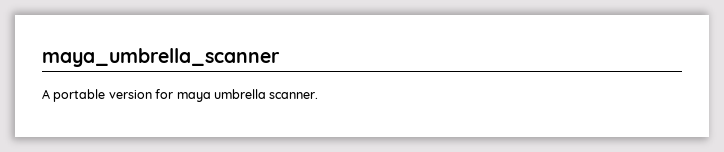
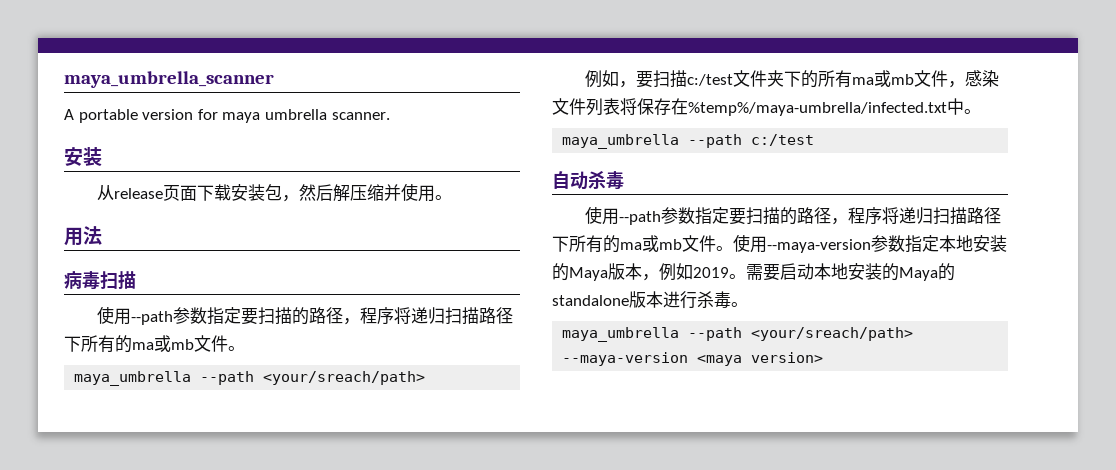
(319, 95) none -> [64,147,102,166] [97,183,453,202] [64,226,102,246] [64,271,136,290] [97,306,514,325] [64,335,245,353] [74,371,426,386] [585,70,1000,88] [552,98,981,116] [562,134,815,149] [552,171,624,190] [585,206,1002,225] [552,234,1007,253] [552,263,955,281] [552,291,748,309] [562,327,914,342] [562,352,824,366] // 安装 // 从release页面下载安装包，然后解压缩并使用。 // 用法 // 病毒扫描 // 使用--path参数指定要扫描的路径，程序将递归扫描路径下所有的ma或mb文件。 // maya_umbrella --path <your/sreach/path> // 例如，要扫描c:/test文件夹下的所有ma或mb文件，感染文件列表将保存在%temp%/maya-umbrella/infected.txt中。 // maya_umbrella --path c:/test // 自动杀毒 // 使用--path参数指定要扫描的路径，程序将递归扫描路径下所有的ma或mb文件。使用--maya-version参数指定本地安装的Maya版本，例如2019。需要启动本地安装的Maya的standalone版本进行杀毒。 // maya_umbrella --path <your/sreach/path> --maya-version <maya version>

